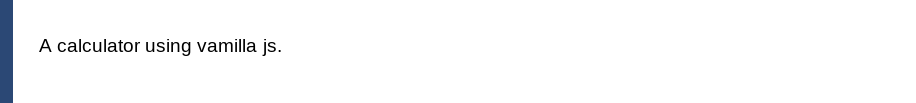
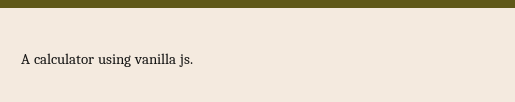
[197,39,258,52] vamilla -> [133,53,176,64] vanilla

